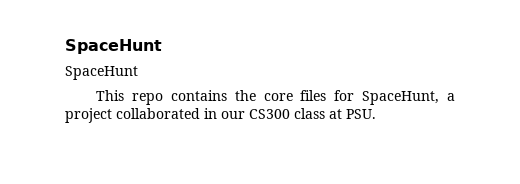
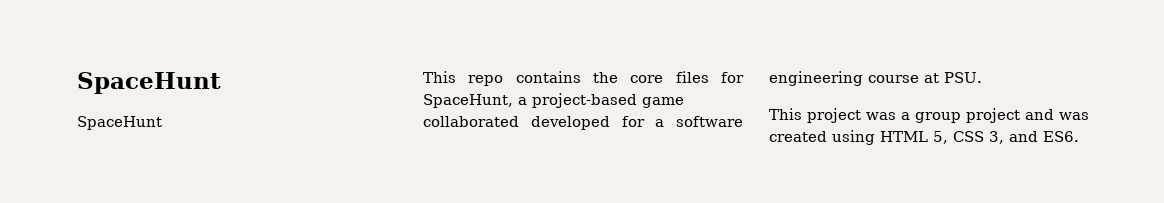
[65,108,376,123] project collaborated in our CS300 class at PSU. -> [532,93,684,108] [423,116,743,130] [769,71,982,86] [769,108,1089,123] [769,130,1079,145] project-based game collaborated developed for a software engineering course at PSU. // This project was a group project and was created using HTML 5, CSS 3, and ES6.

